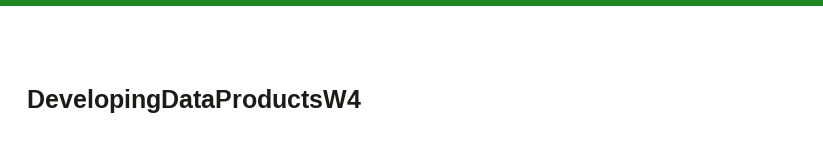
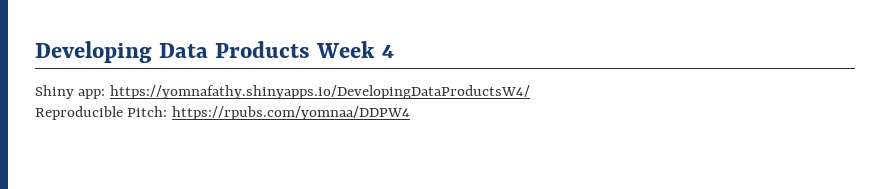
[27,89,361,113] DevelopingDataProductsW4 -> [35,41,395,63] [35,85,530,99] [35,106,410,120] Developing Data Products Week 4 // Shiny app: https://yomnafathy.shinyapps.io/DevelopingDataProductsW4/ // Reproducible Pitch: https://rpubs.com/yomnaa/DDPW4

